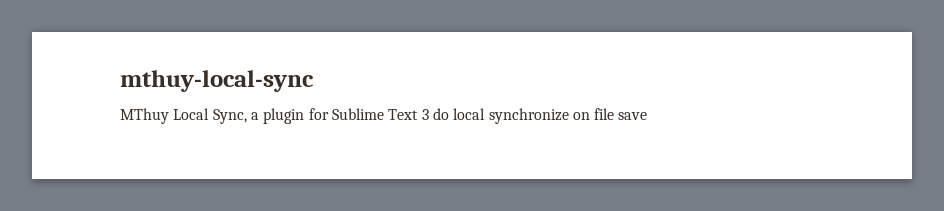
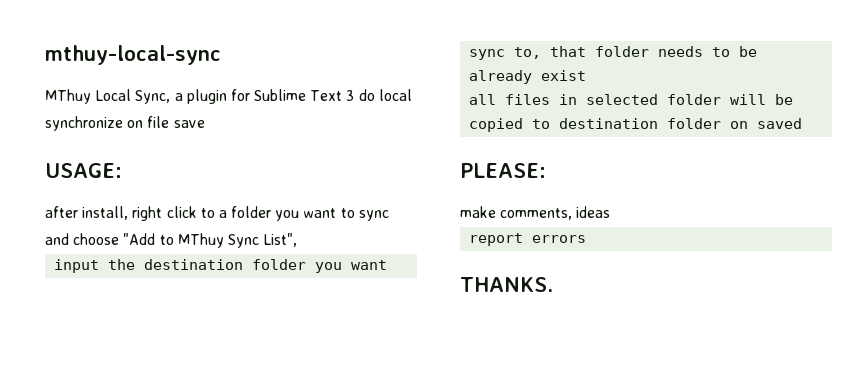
(648, 116) none -> [45,163,122,178] [45,206,389,221] [45,233,298,248] [54,259,388,273] [469,46,758,60] [469,70,587,84] [469,94,794,105] [469,118,803,132] [460,163,546,178] [460,206,611,220] [469,233,587,246] [460,277,553,292] // USAGE: // after install, right click to a folder you want to sync and choose "Add to MThuy Sync List", // input the destination folder you want sync to, that folder needs to be already exist // all files in selected folder will be copied to destination folder on saved // PLEASE: // make comments, ideas // report errors // THANKS.

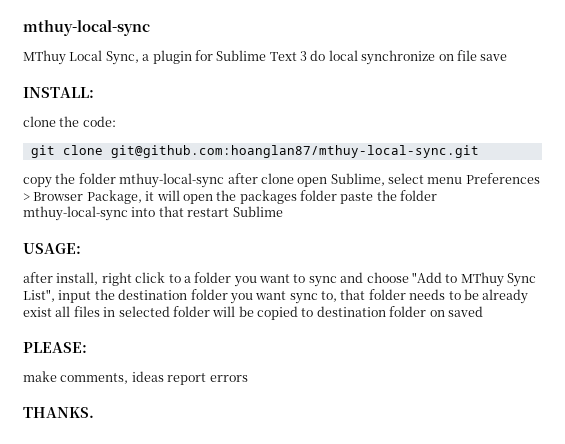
(205, 124) none -> [23,87,94,98] [23,116,116,127] [30,145,479,158] [23,173,540,188] [23,190,438,204] [23,206,283,221] // INSTALL: // clone the code: // git clone git@github.com:hoanglan87/mthuy-local-sync.git // copy the folder mthuy-local-sync after clone open Sublime, select menu Preferences > Browser Package, it will open the packages folder paste the folder mthuy-local-sync into that restart Sublime
(298, 240) // -> (55, 295) none
(587, 75) // -> (52, 312) none
(611, 212) // -> (164, 376) none

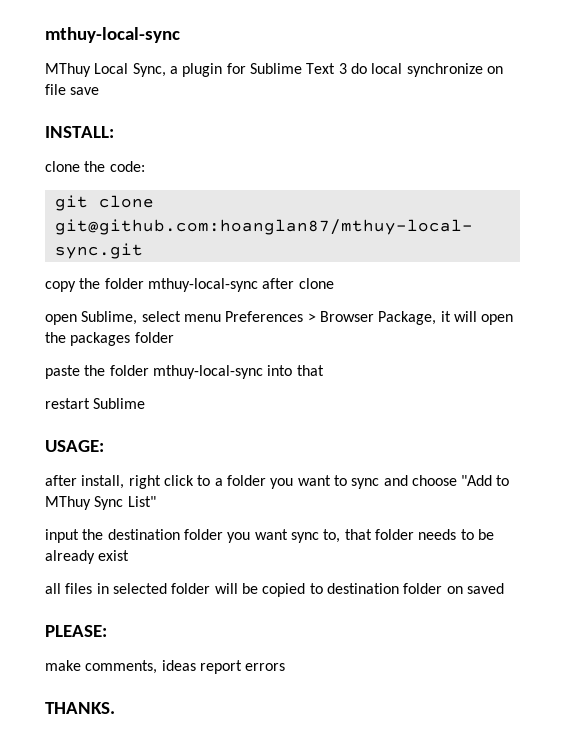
(294, 178) none -> (334, 283) //
(337, 195) none -> (174, 337) //
(184, 211) none -> (324, 370) //
[23,289,55,302] List", -> [127,496,156,507] List" //
(52, 312) none -> (130, 555) //

